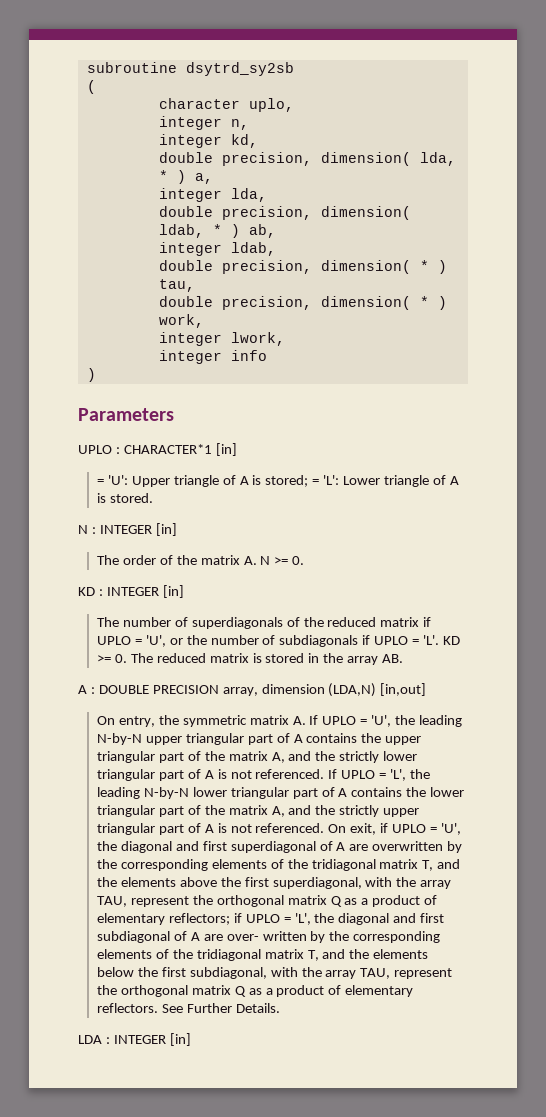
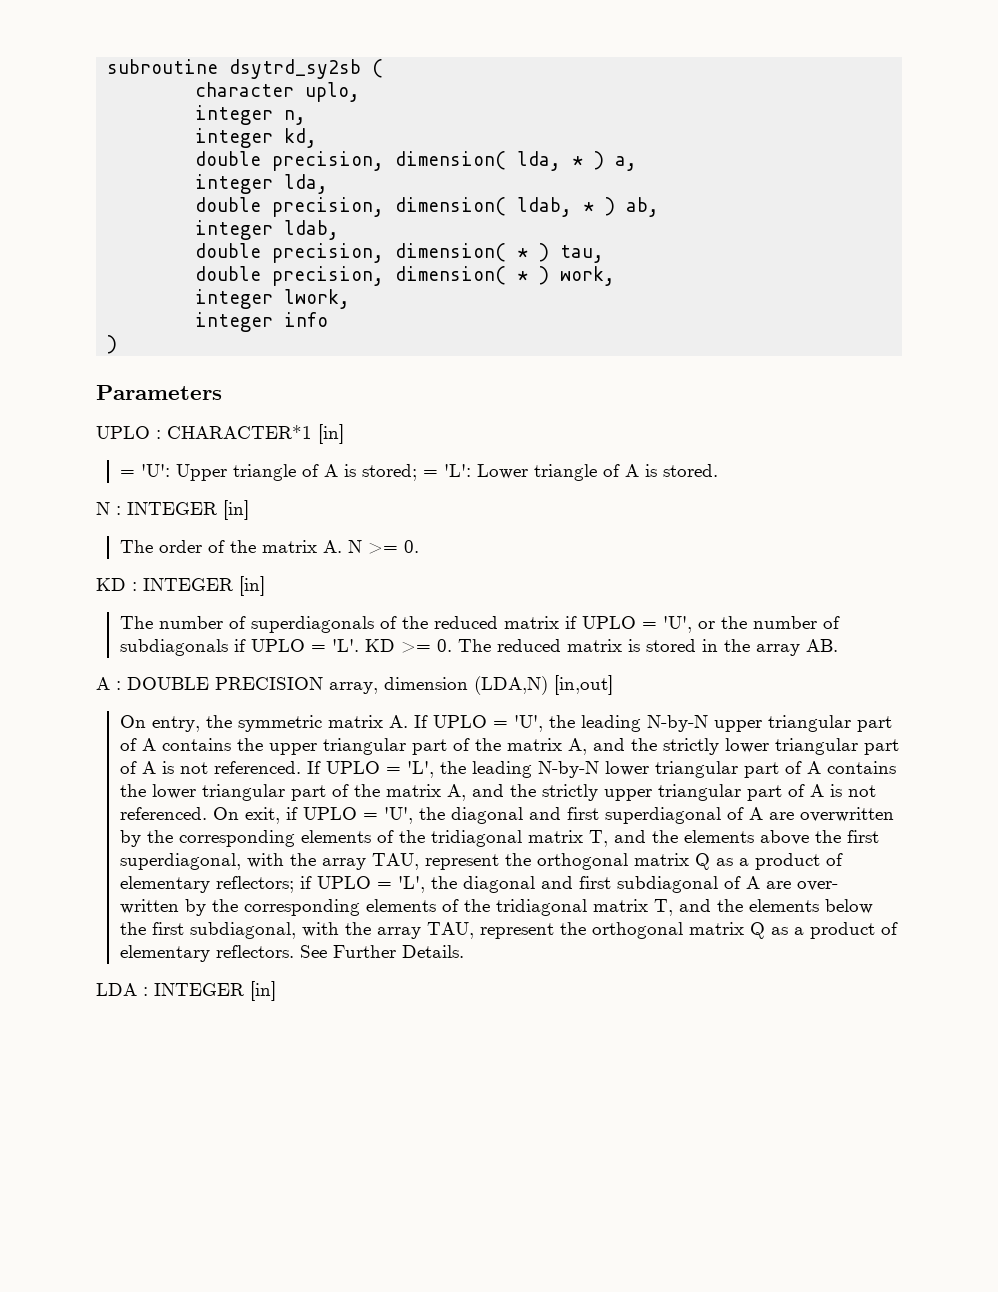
(294, 69) // -> (362, 69) none

